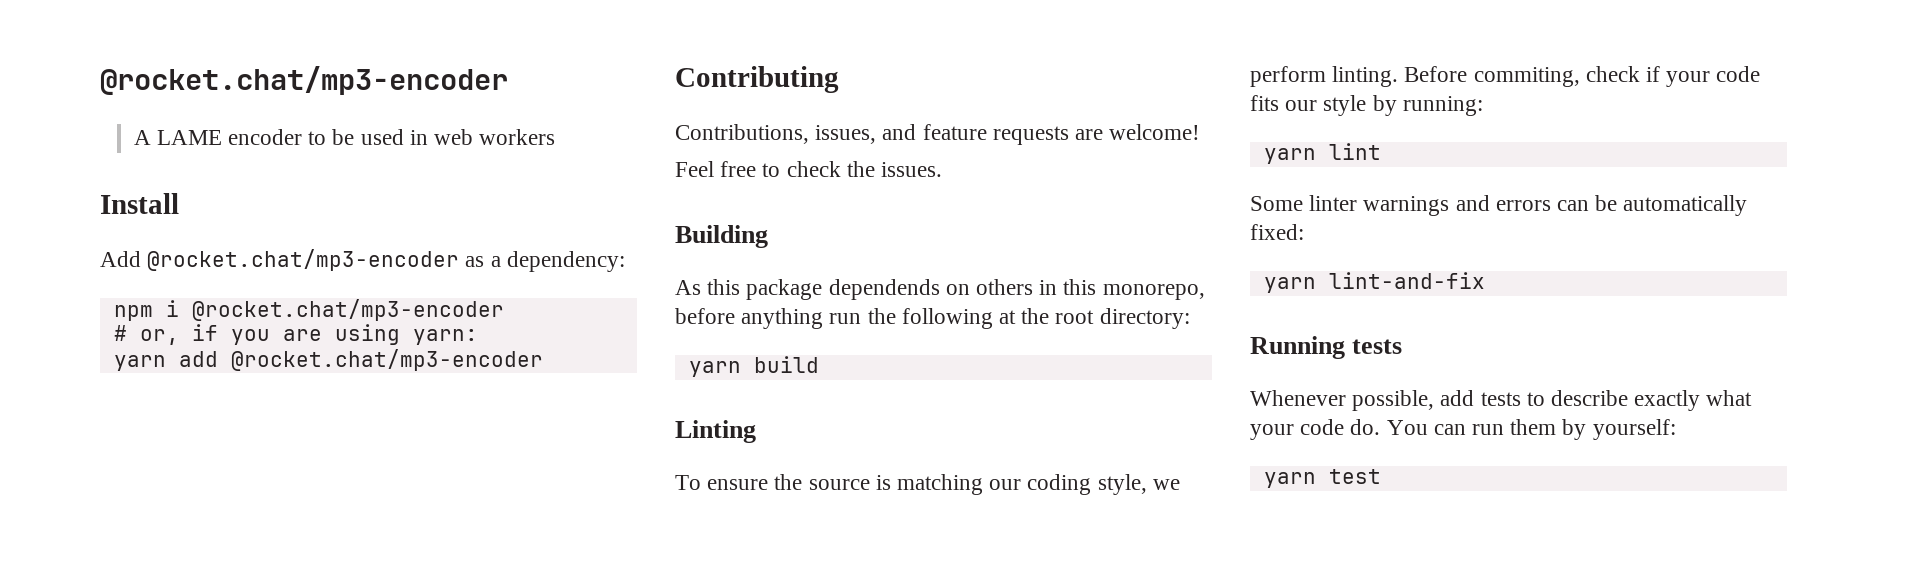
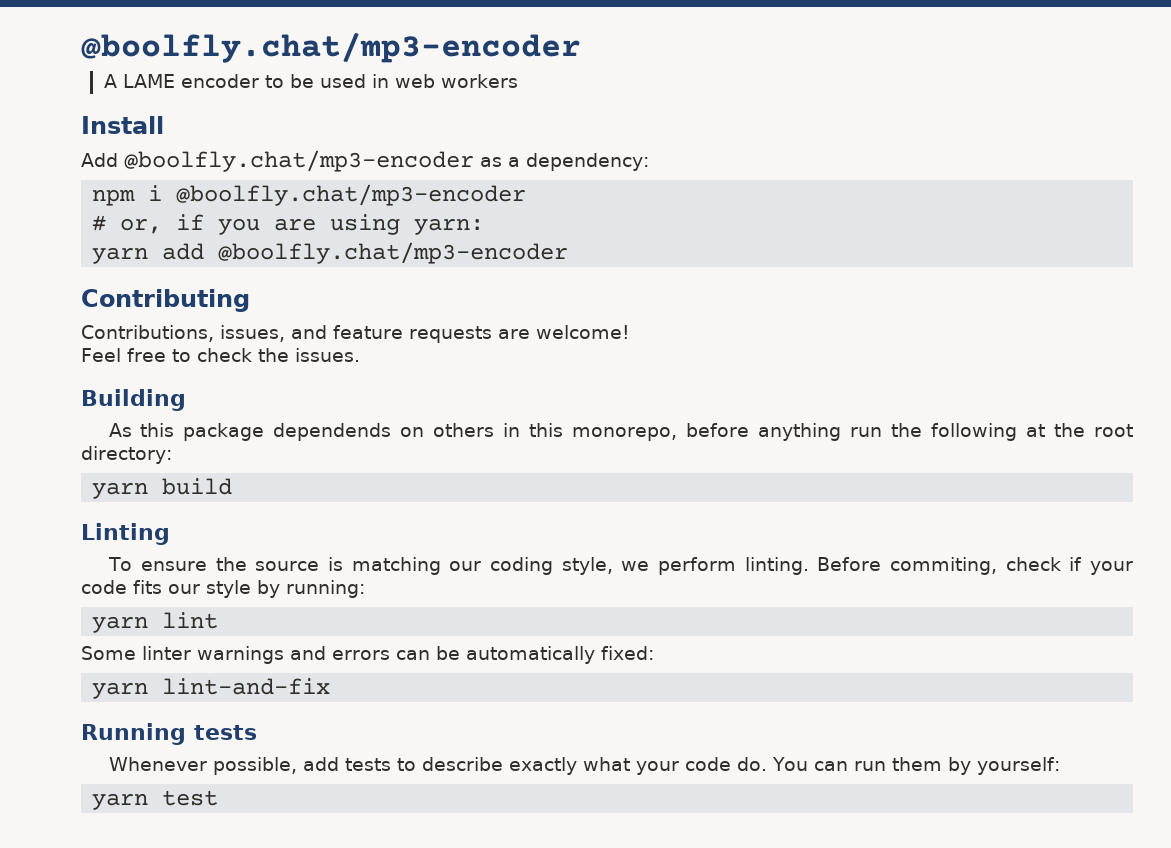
[100,66,508,95] @rocket.chat/mp3-encoder -> [81,33,581,63] @boolfly.chat/mp3-encoder
[147,249,460,271] @rocket.chat/mp3-encoder -> [124,150,474,172] @boolfly.chat/mp3-encoder
[191,299,504,321] @rocket.chat/mp3-encoder -> [176,184,527,206] @boolfly.chat/mp3-encoder
[230,349,543,371] @rocket.chat/mp3-encoder -> [218,242,569,264] @boolfly.chat/mp3-encoder

